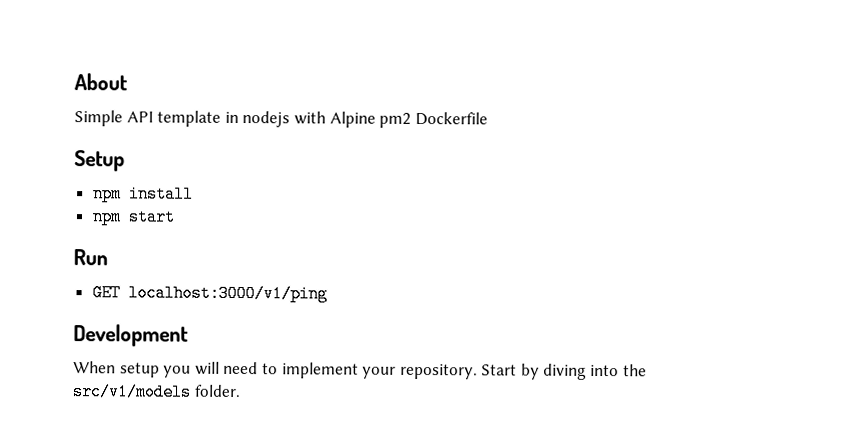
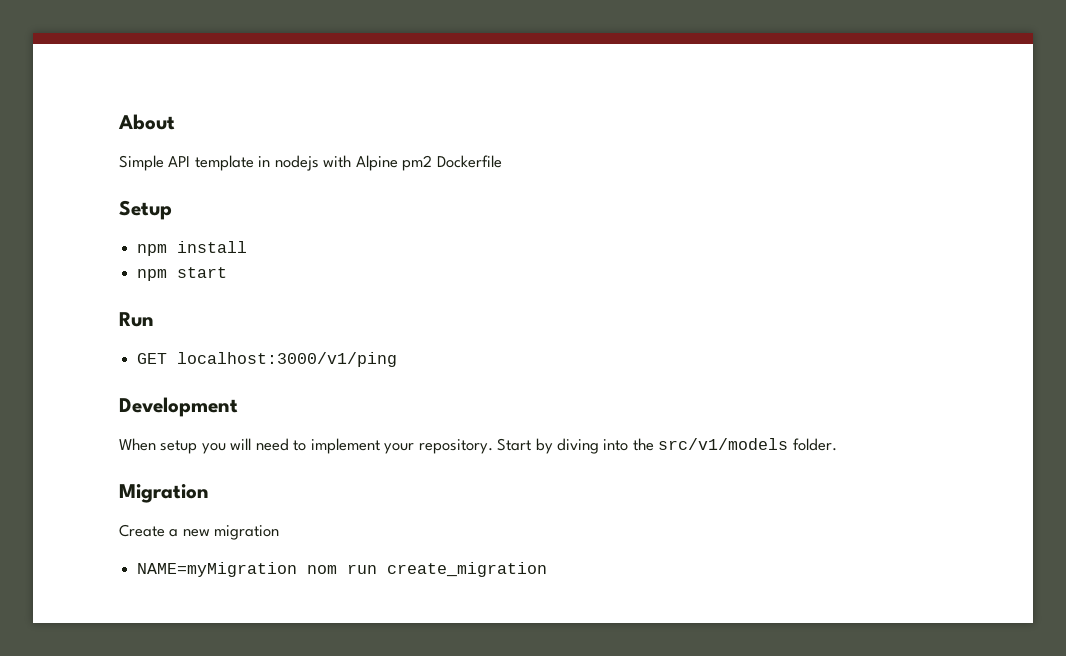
(241, 390) none -> [119,484,209,503] [119,524,280,540] [137,562,548,577] // Migration // Create a new migration // NAME=myMigration nom run create_migration

